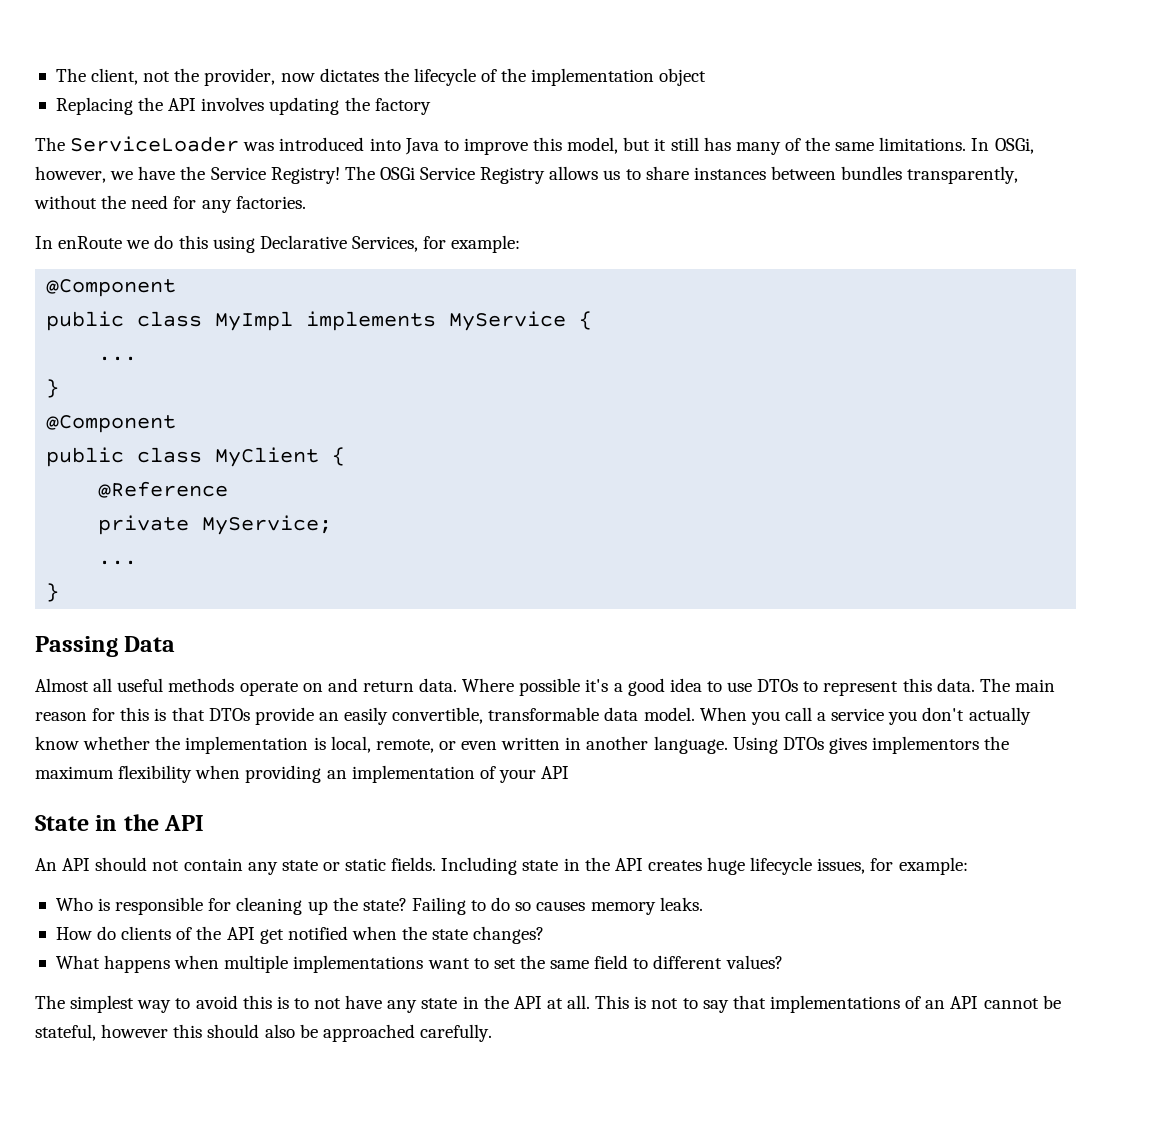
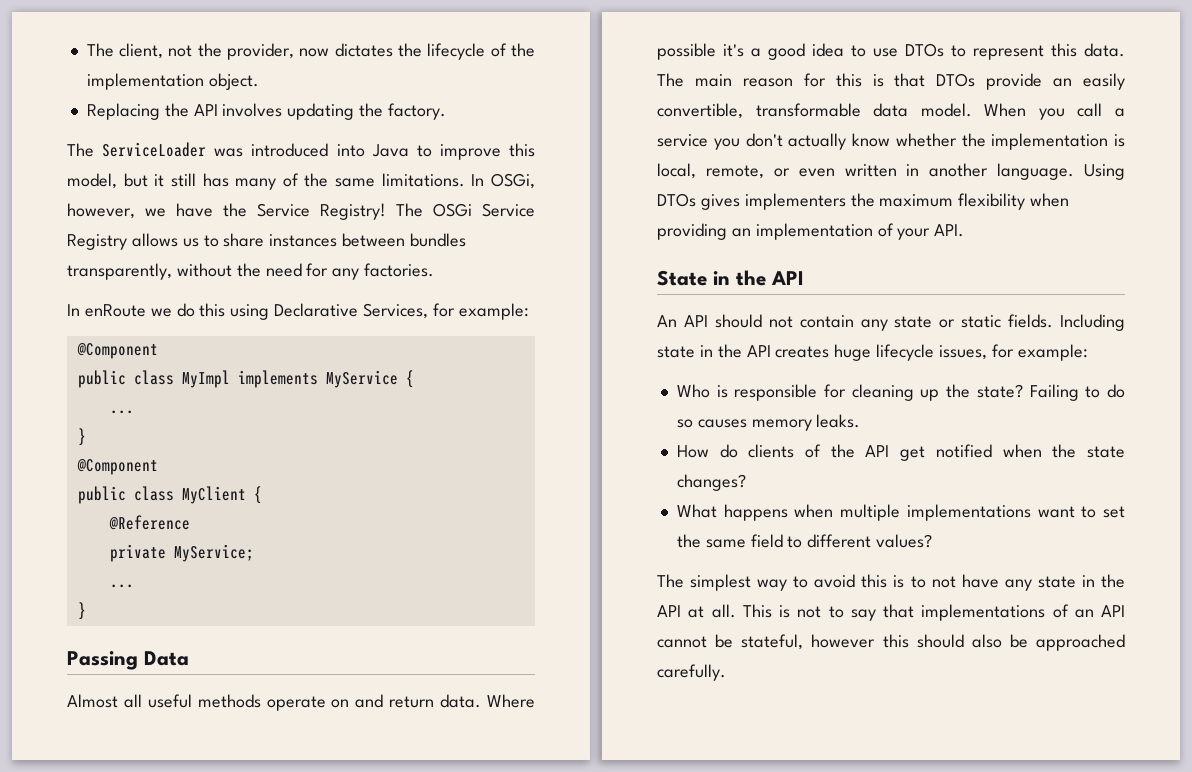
[659,68,707,86] object -> [208,73,259,90] object.
[374,98,431,115] factory -> [387,103,446,120] factory.
[872,736,980,754] implementors -> [744,193,846,210] implementers
[541,766,570,779] API -> [934,224,965,237] API.

